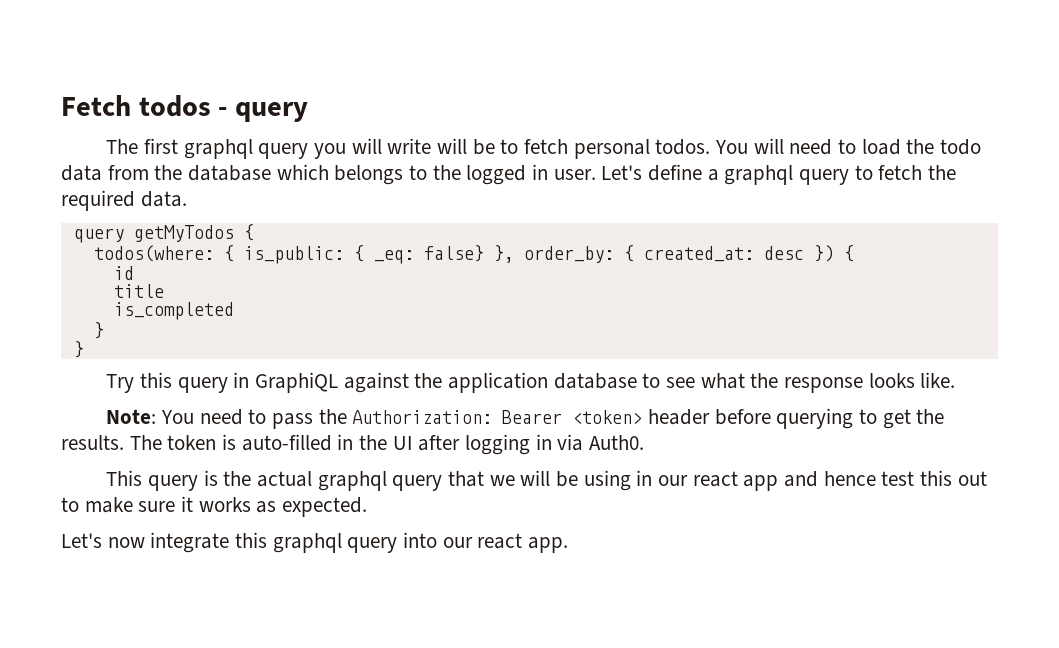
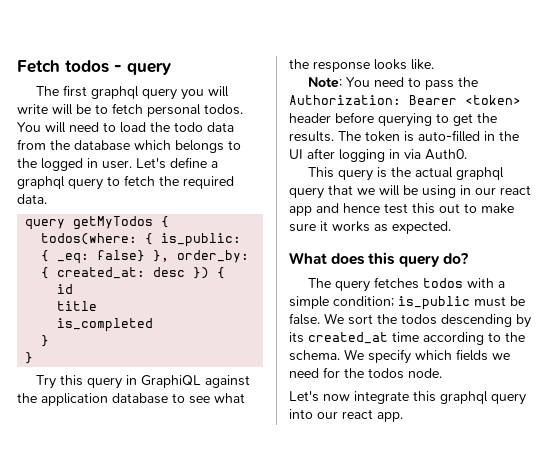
(368, 507) none -> [289,252,468,267] [308,277,506,292] [289,296,525,310] [289,313,531,328] [289,332,525,345] [289,349,510,364] [289,367,442,379] // What does this query do? // The query fetches todos with a simple condition; is_public must be false. We sort the todos descending by its created_at time according to the schema. We specify which fields we need for the todos node.

